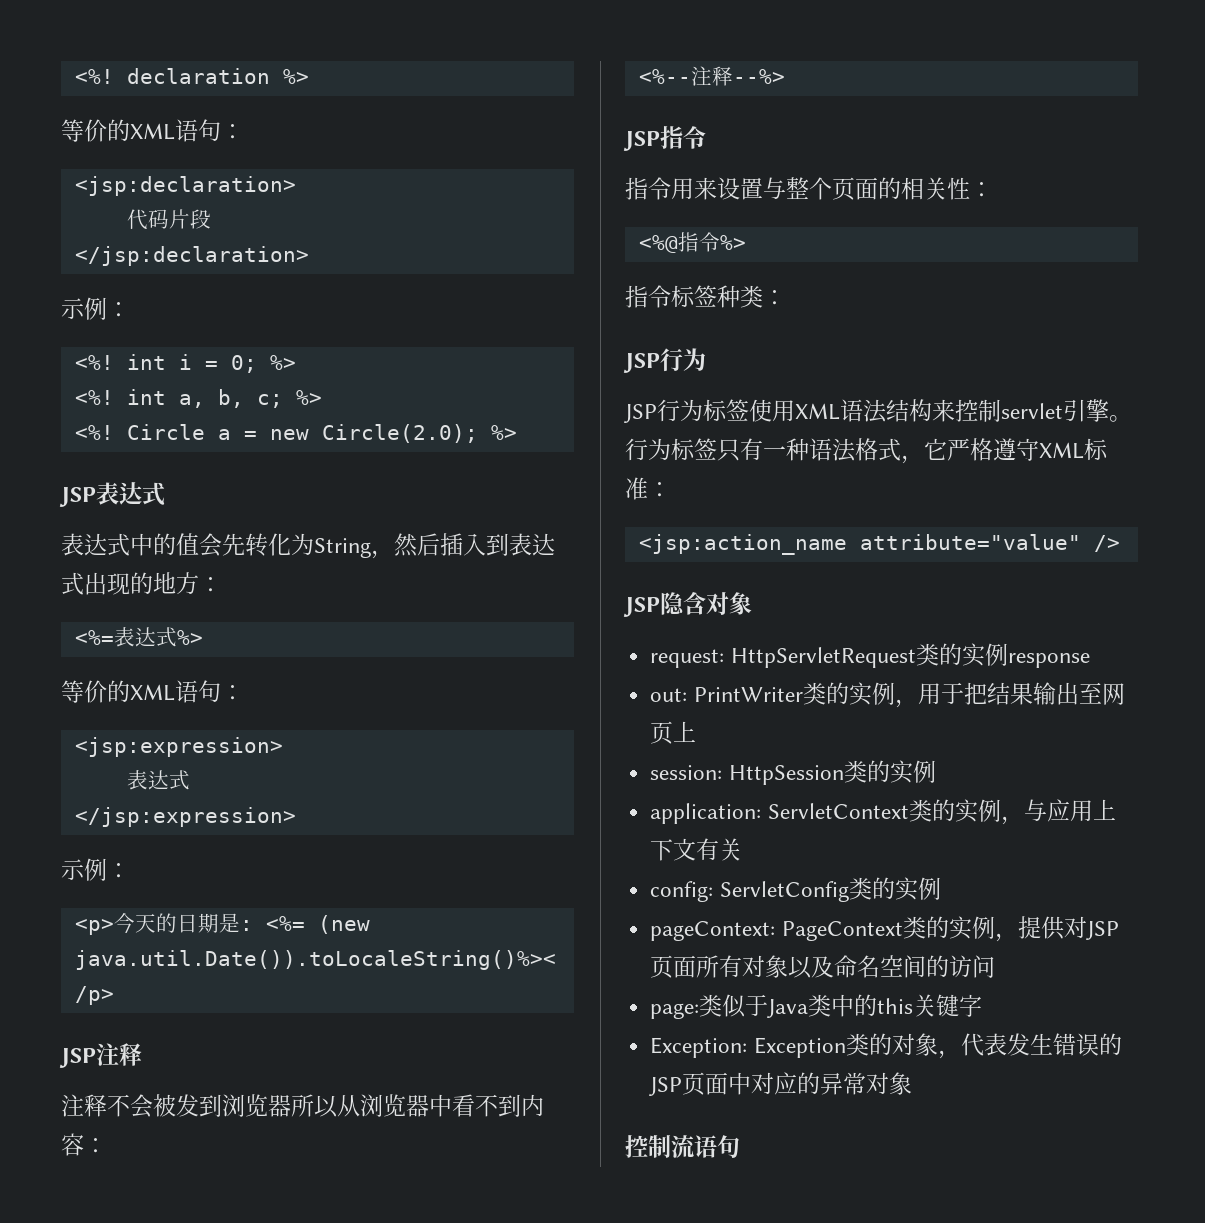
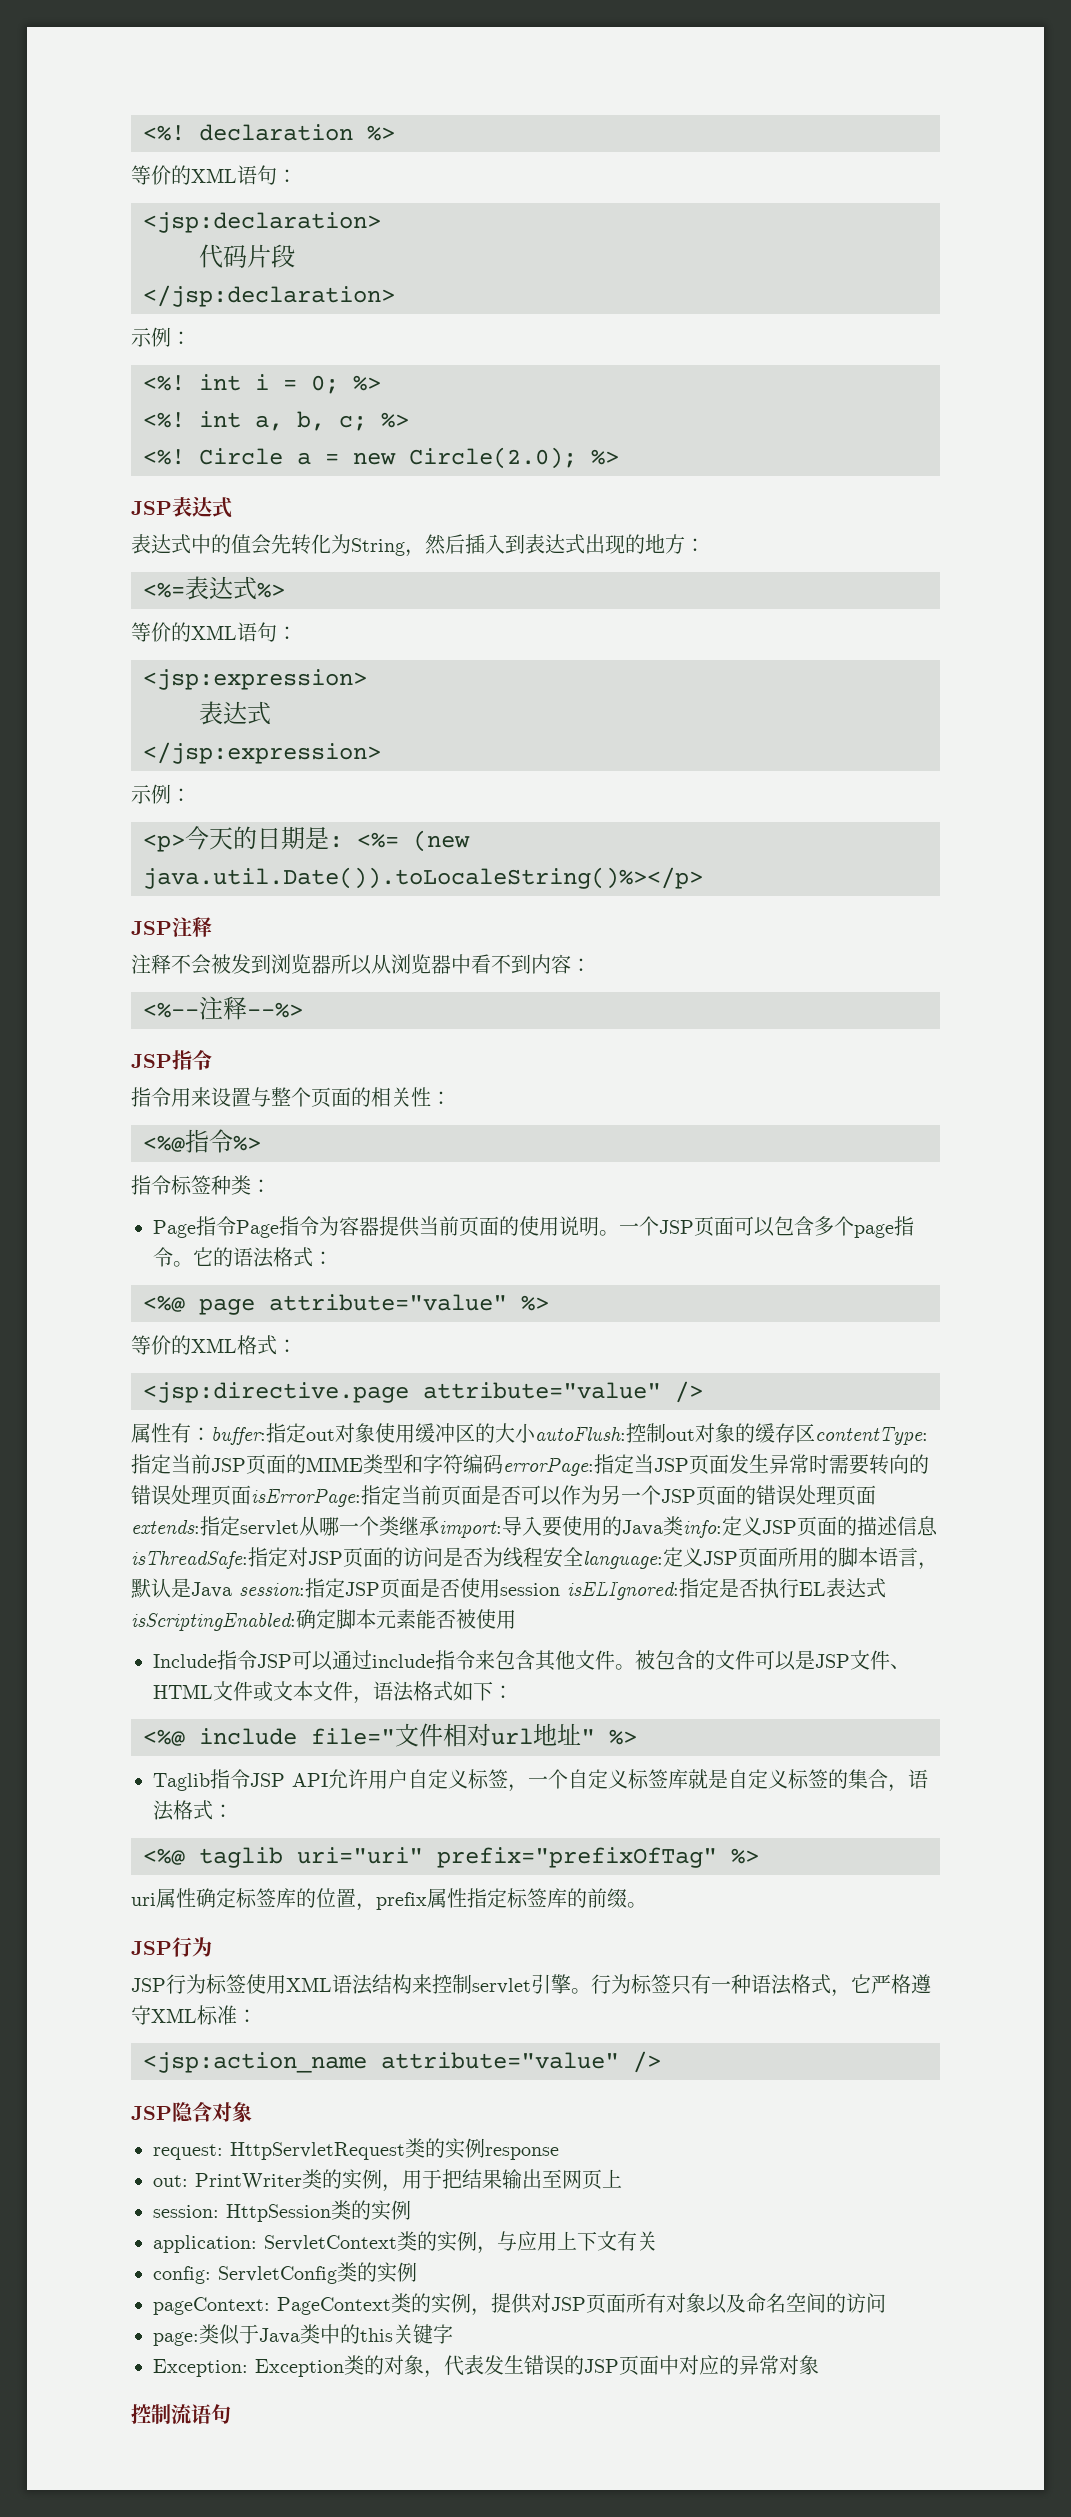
(786, 297) none -> [153,1216,914,1238] [153,1247,333,1268] [143,1294,549,1315] [131,1335,297,1355] [143,1381,703,1403] [131,1423,928,1445] [131,1454,929,1476] [131,1485,876,1507] [131,1516,938,1538] [131,1547,938,1570] [131,1578,886,1600] [131,1609,516,1631] [153,1650,910,1671] [153,1681,513,1704] [143,1723,637,1747] [153,1769,928,1792] [153,1800,233,1821] [143,1847,759,1868] [131,1888,647,1911] // Page指令Page指令为容器提供当前页面的使用说明。一个JSP页面可以包含多个page指令。它的语法格式： // <%@ page attribute="value" %> // 等价的XML格式： // <jsp:directive.page attribute="value" /> // 属性有：buffer:指定out对象使用缓冲区的大小autoFlush:控制out对象的缓存区contentType:指定当前JSP页面的MIME类型和字符编码errorPage:指定当JSP页面发生异常时需要转向的错误处理页面isErrorPage:指定当前页面是否可以作为另一个JSP页面的错误处理页面extends:指定servlet从哪一个类继承import:导入要使用的Java类info:定义JSP页面的描述信息isThreadSafe:指定对JSP页面的访问是否为线程安全language:定义JSP页面所用的脚本语言，默认是Java session:指定JSP页面是否使用session isELIgnored:指定是否执行EL表达式isScriptingEnabled:确定脚本元素能否被使用 // Include指令JSP可以通过include指令来包含其他文件。被包含的文件可以是JSP文件、HTML文件或文本文件，语法格式如下： // <%@ include file="文件相对url地址" %> // Taglib指令JSP API允许用户自定义标签，一个自定义标签库就是自定义标签的集合，语法格式： // <%@ taglib uri="uri" prefix="prefixOfTag" %> // uri属性确定标签库的位置，prefix属性指定标签库的前缀。

